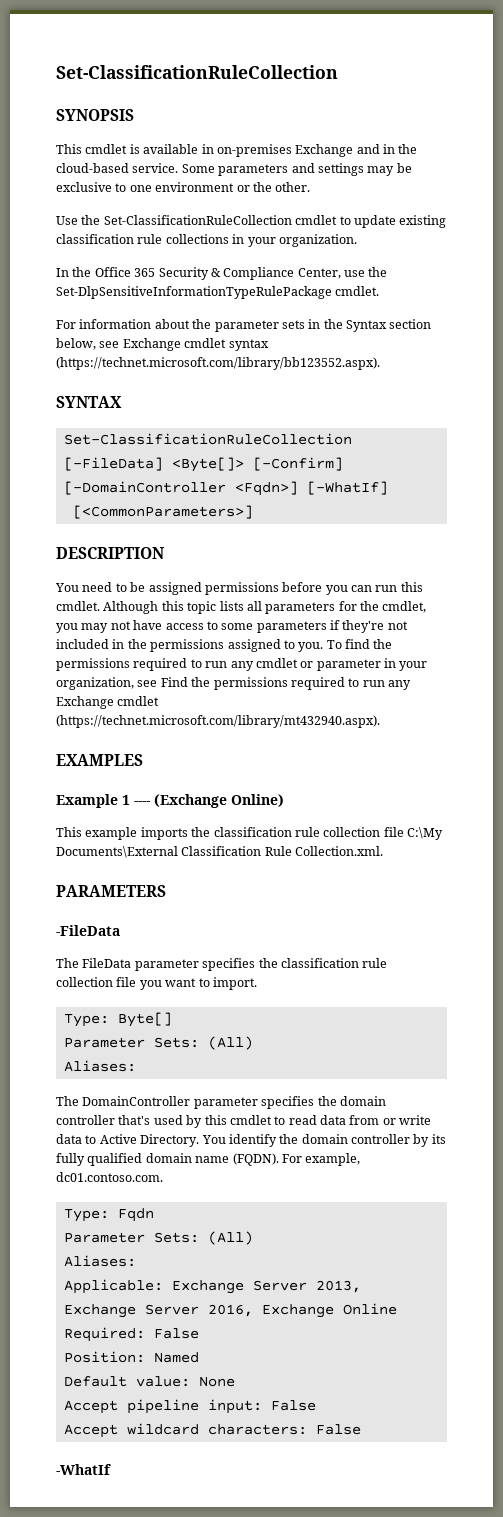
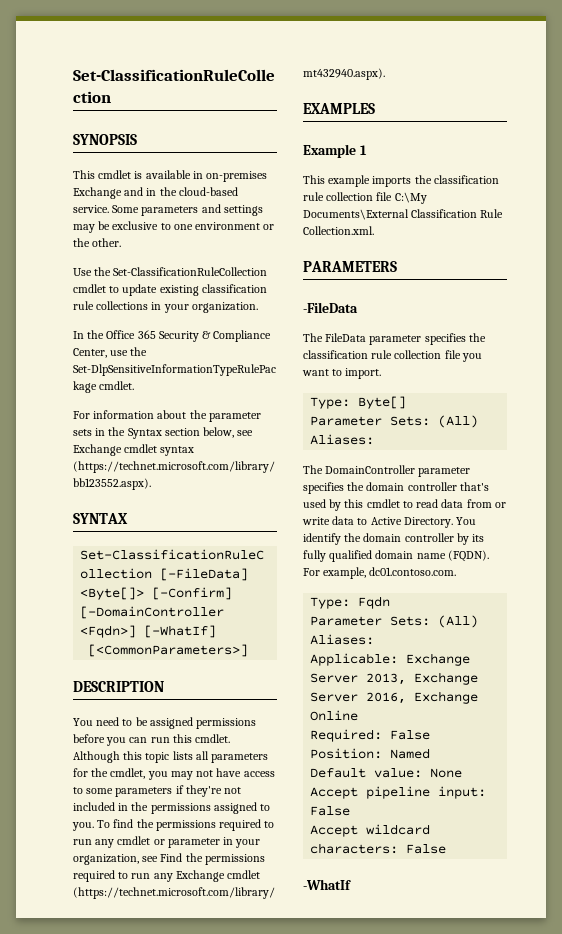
[134,794,284,808] ---- (Exchange Online) -> (367, 150) none

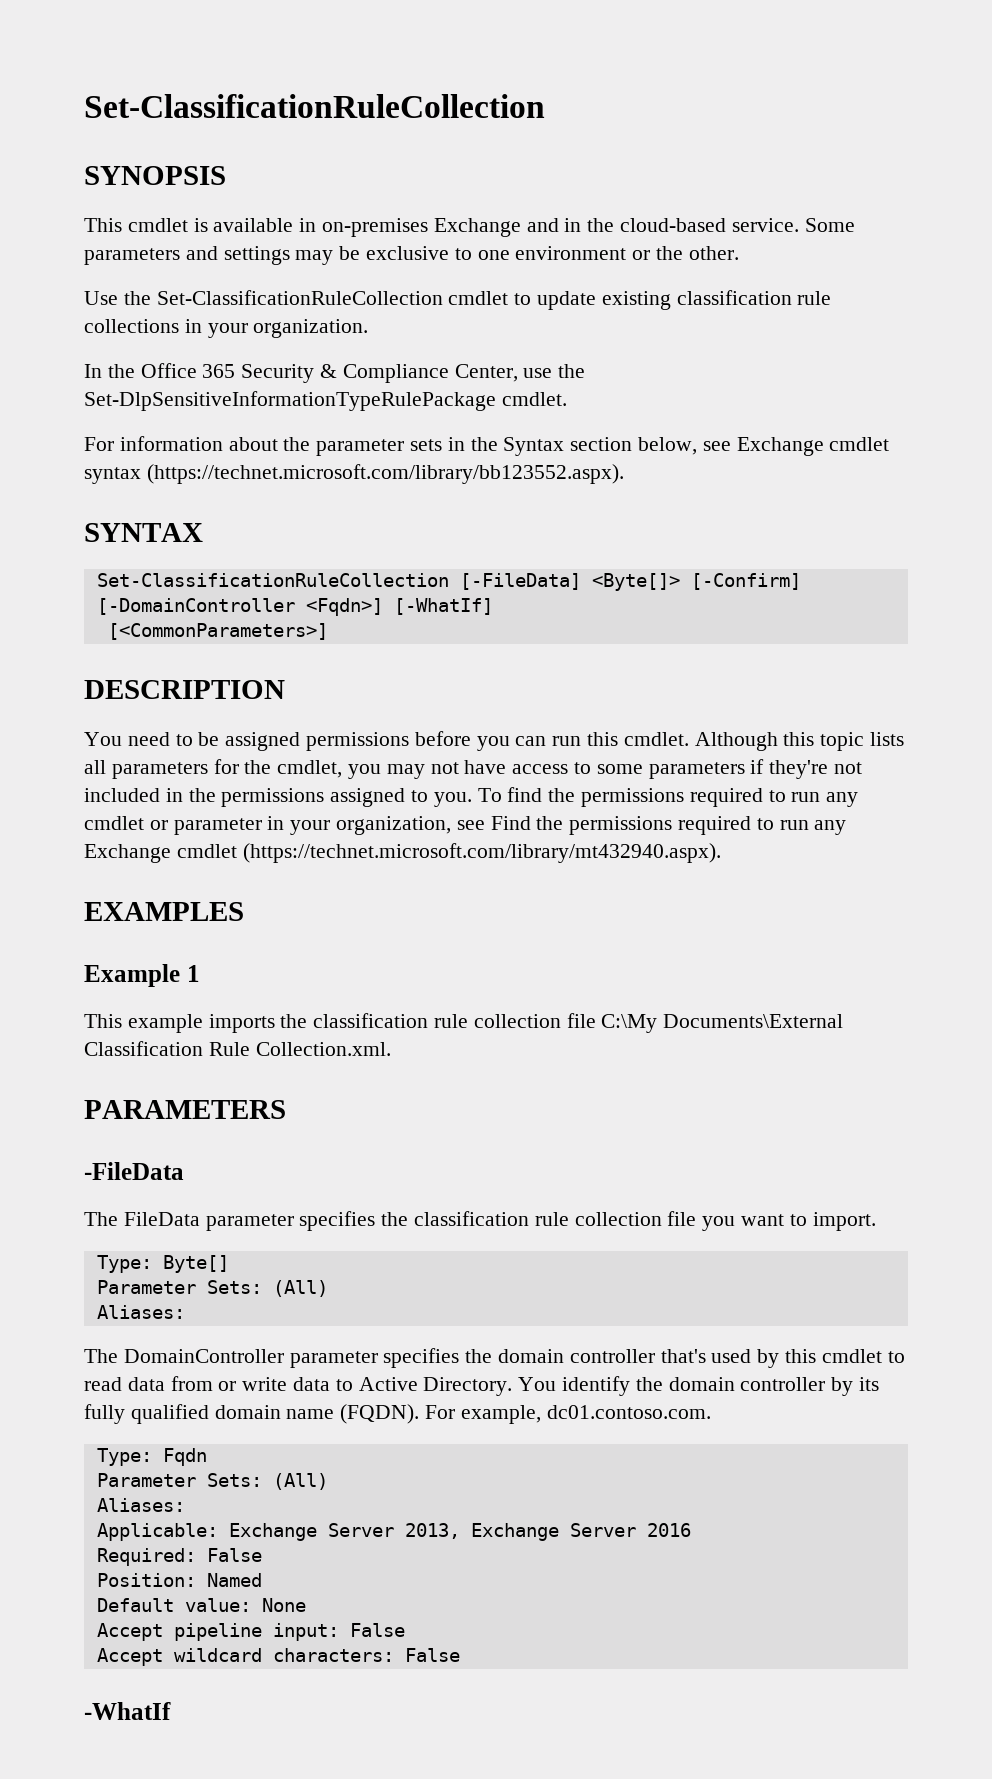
[366,691,479,704] [310,710,359,721] 2016, Exchange Online -> [646,1523,691,1537] 2016

